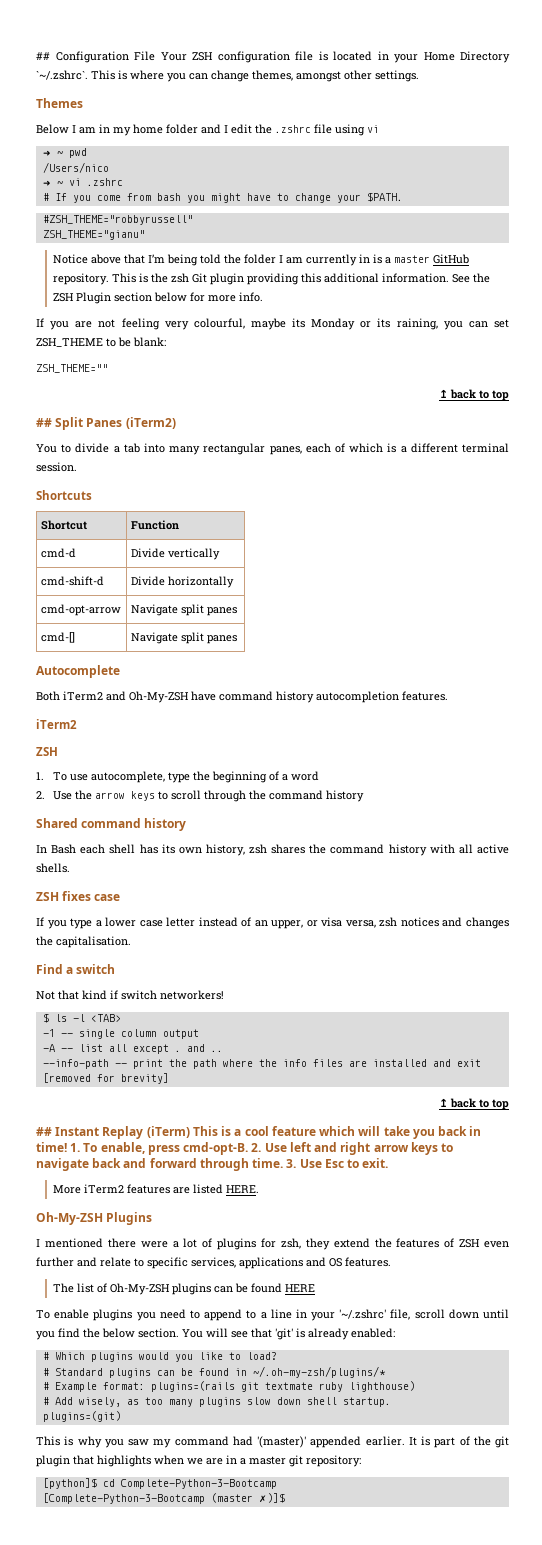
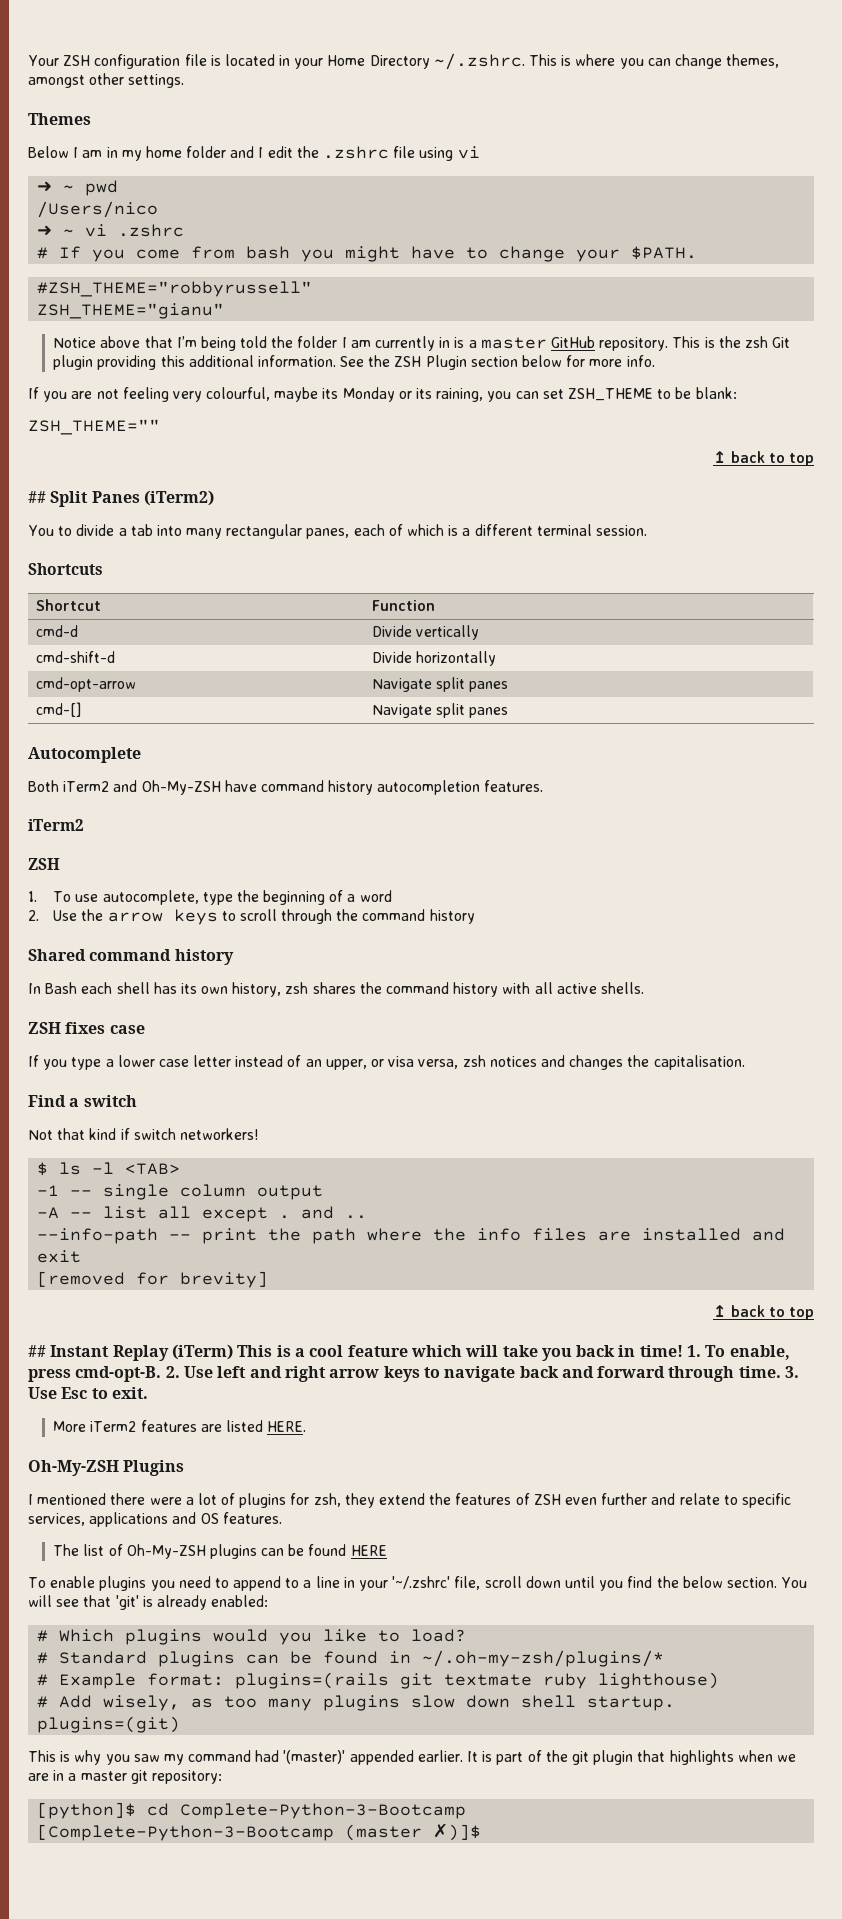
[36,51,155,63] ## Configuration File -> (28, 60) none
[36,70,88,80] `~/.zshrc`. -> [433,53,525,70] ~/.zshrc.

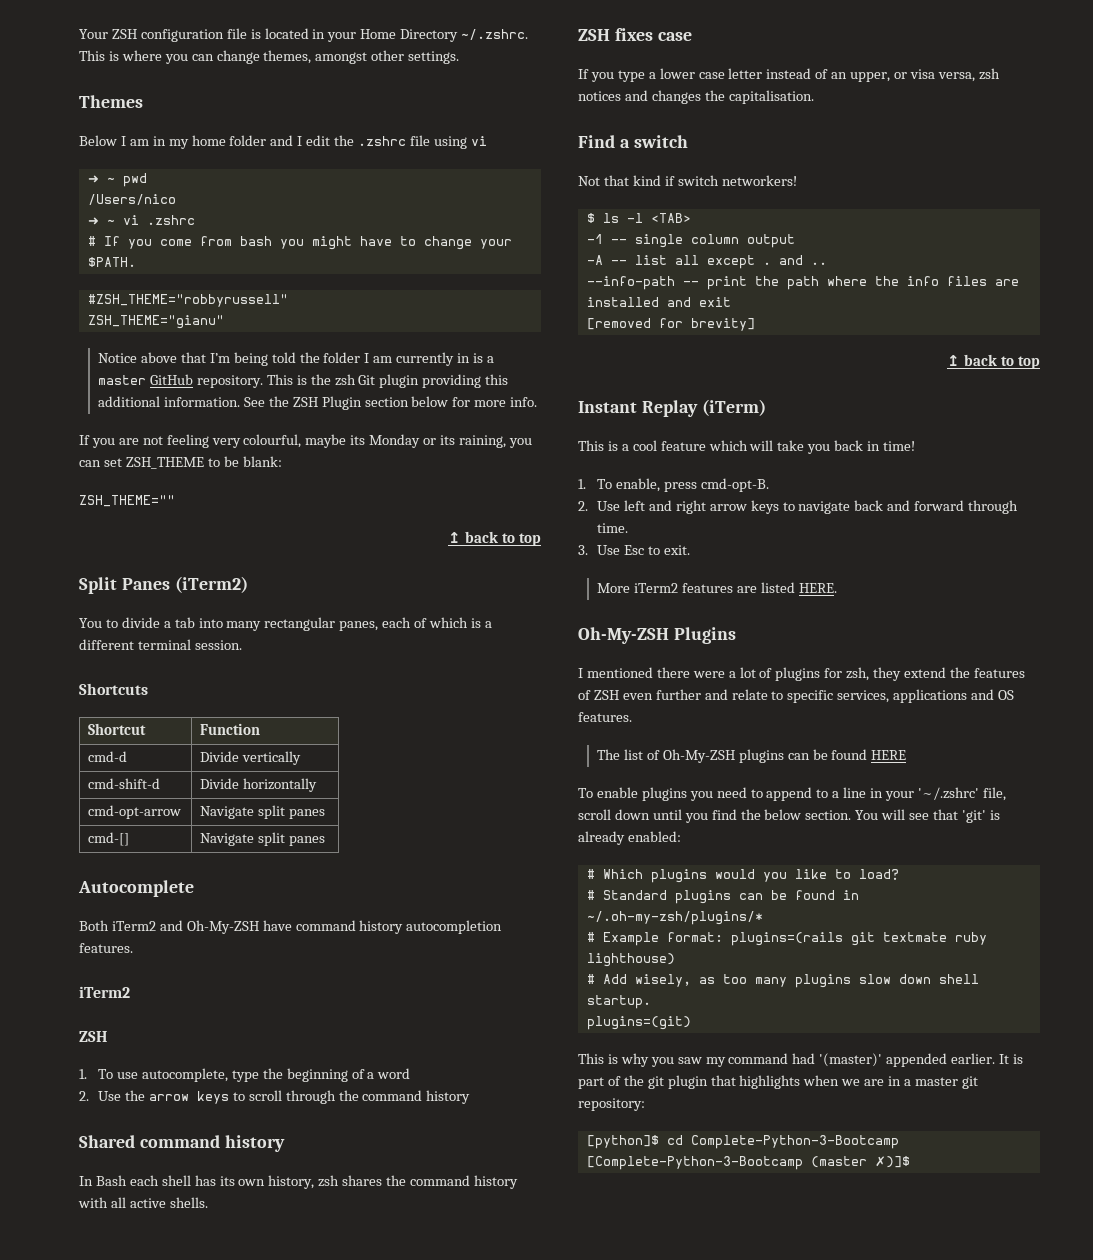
[28,491,46,503] ## -> (541, 539) none
[28,1345,46,1357] ## -> (1040, 362) none
(233, 1352) none -> (766, 407) //
(683, 1351) none -> (916, 446) //
(162, 1374) none -> (769, 485) //
(781, 1372) none -> (629, 528) //

